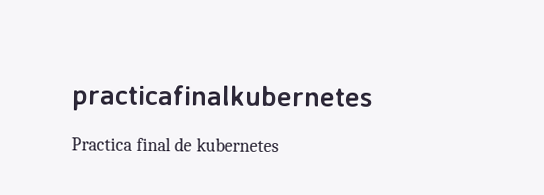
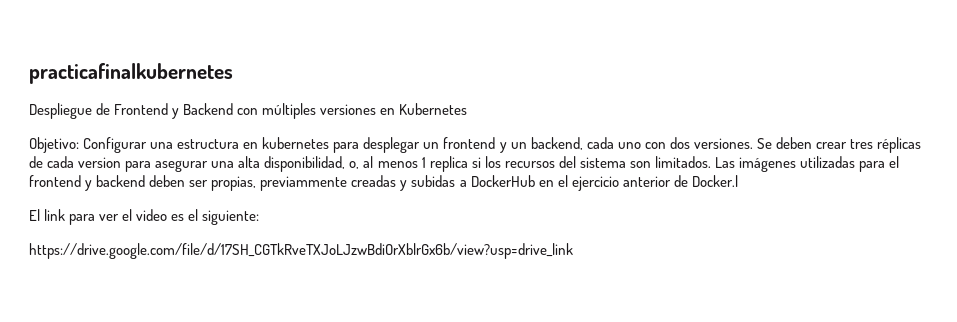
[71,136,280,153] Practica final de kubernetes -> [29,103,468,119] [29,137,922,153] [29,156,900,172] [29,175,738,191] [29,209,260,225] [29,243,573,259] Despliegue de Frontend y Backend con múltiples versiones en Kubernetes // Objetivo: Configurar una estructura en kubernetes para desplegar un frontend y un backend, cada uno con dos versiones. Se deben crear tres réplicas de cada version para asegurar una alta disponibilidad, o, al menos 1 replica si los recursos del sistema son limitados. Las imágenes utilizadas para el frontend y backend deben ser propias, previammente creadas y subidas a DockerHub en el ejercicio anterior de Docker.| // El link para ver el video es el siguiente: // https://drive.google.com/file/d/17SH_CGTkRveTXJoLJzwBdiOrXblrGx6b/view?usp=drive_link

